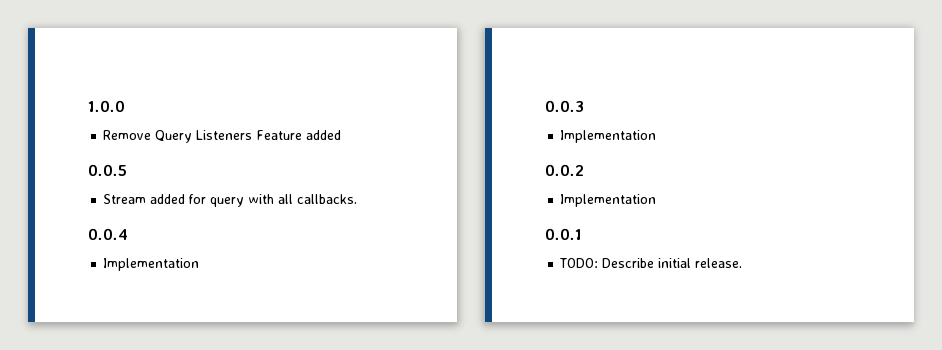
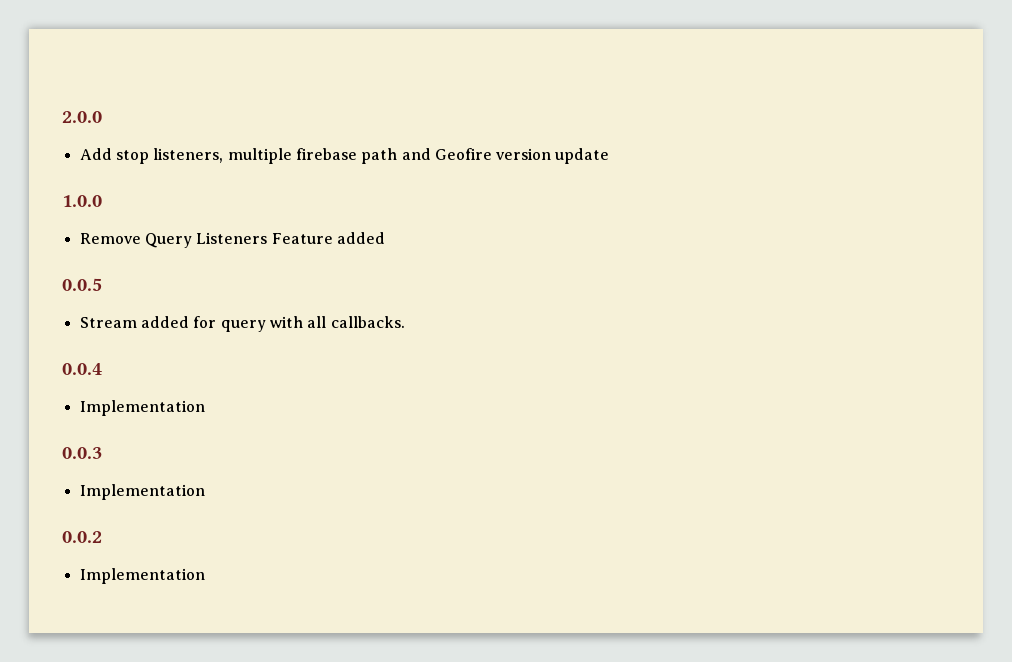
(88, 106) none -> [62,111,102,123] [79,148,610,164] 2.0.0 // Add stop listeners, multiple firebase path and Geofire version update //
[545,228,582,240] [559,258,743,268] // 0.0.1 // TODO: Describe initial release. -> (205, 576) none

